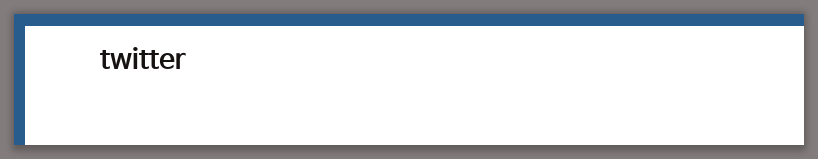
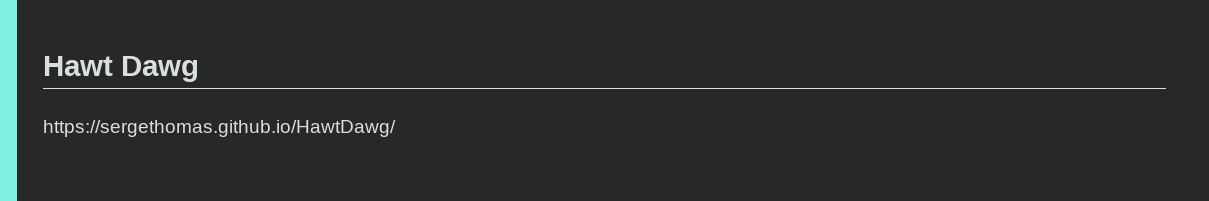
[100,47,186,69] twitter -> [43,56,199,82] [43,120,396,137] Hawt Dawg // https://sergethomas.github.io/HawtDawg/

